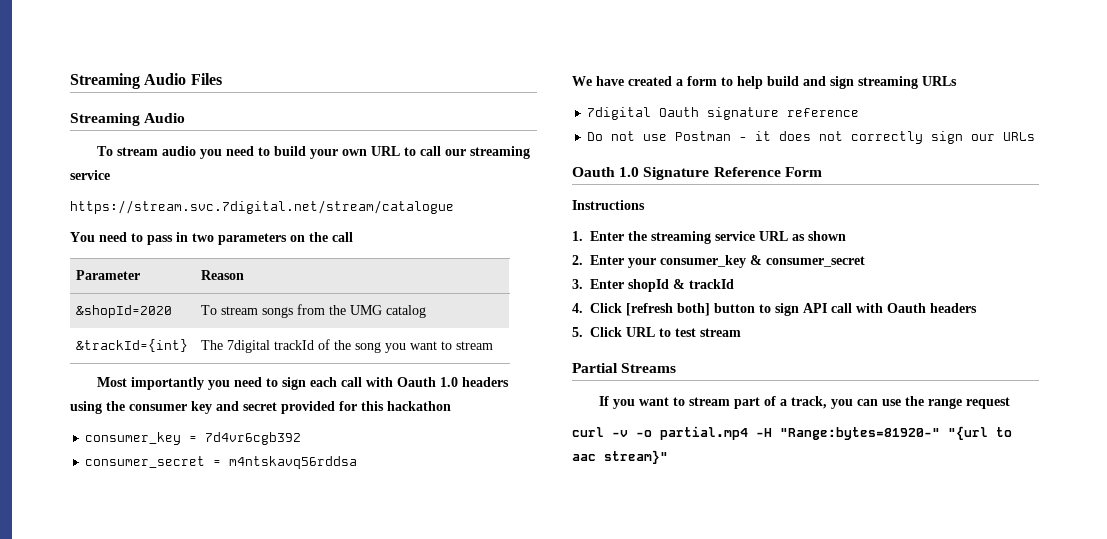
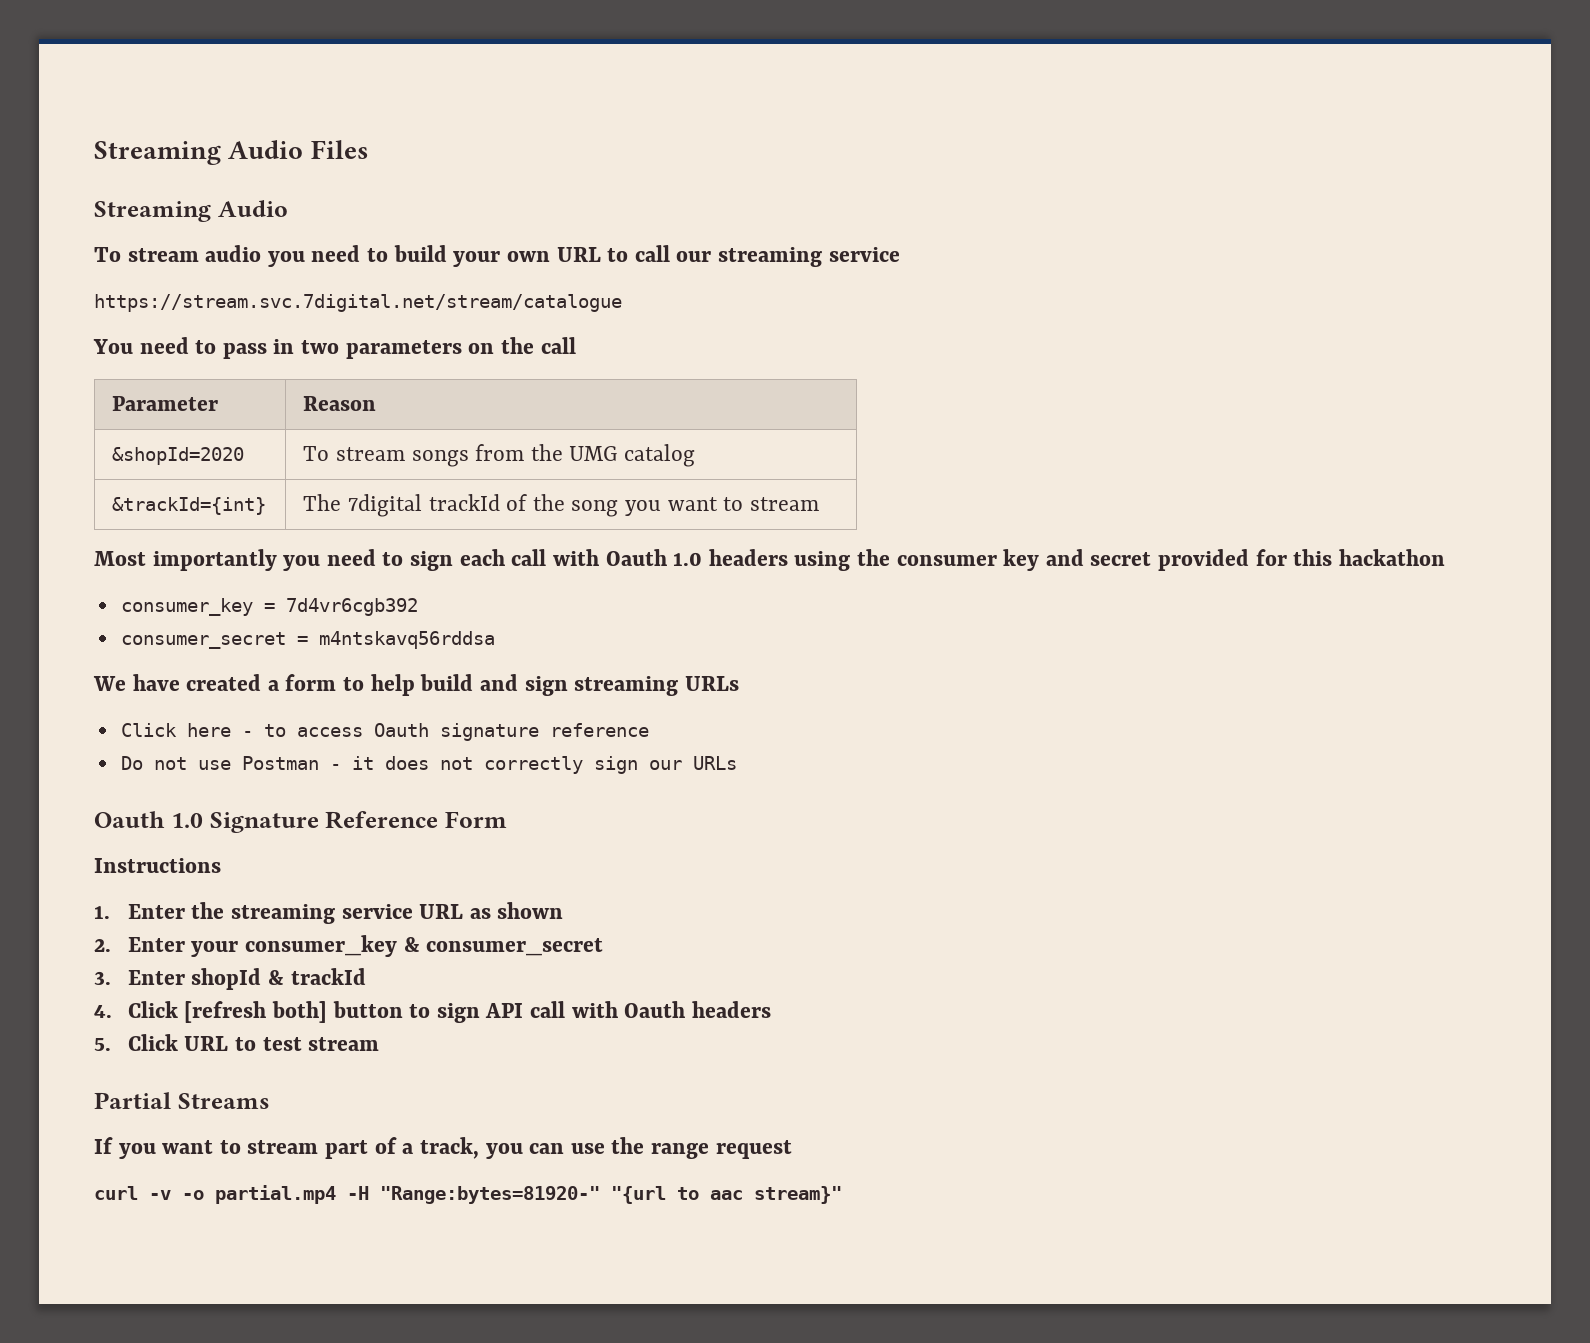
[587,107,652,120] 7digital -> [120,723,363,737] Click here - to access

